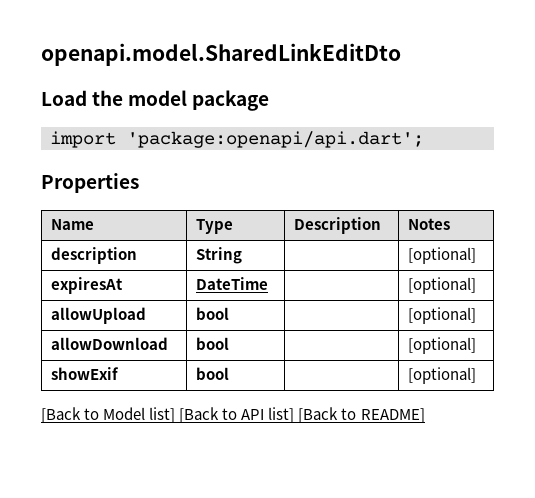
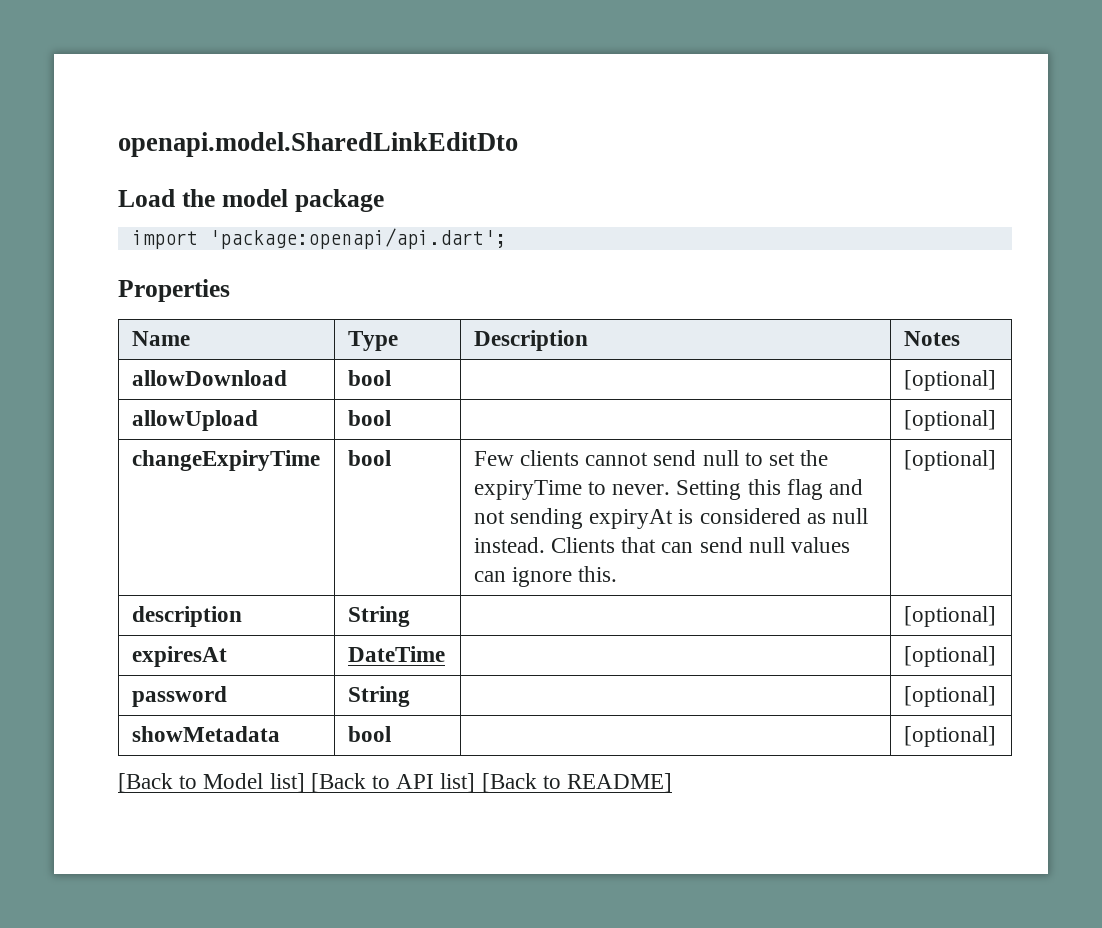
(451, 224) none -> [131,370,287,386] [347,370,391,386] [903,370,996,391] [131,410,258,431] [347,410,391,426] [903,410,996,431] [131,450,320,471] [347,450,391,466] [473,450,829,466] [473,479,864,500] [473,508,869,529] [473,537,851,553] [473,566,618,587] [903,450,996,471] // allowDownload | bool | | [optional] // allowUpload | bool | | [optional] // changeExpiryTime | bool | Few clients cannot send null to set the expiryTime to never. Setting this flag and not sending expiryAt is considered as null instead. Clients that can send null values can ignore this. | [optional]
[51,307,147,324] [196,307,230,320] [408,307,477,324] [51,337,169,350] [196,337,230,350] [408,337,477,354] [51,367,120,380] allowUpload | bool | | [optional] // allowDownload | bool | | [optional] // showExif -> [131,686,227,707] [347,686,410,707] [903,686,996,707] [131,726,280,742] password | String | | [optional] // showMetadata

